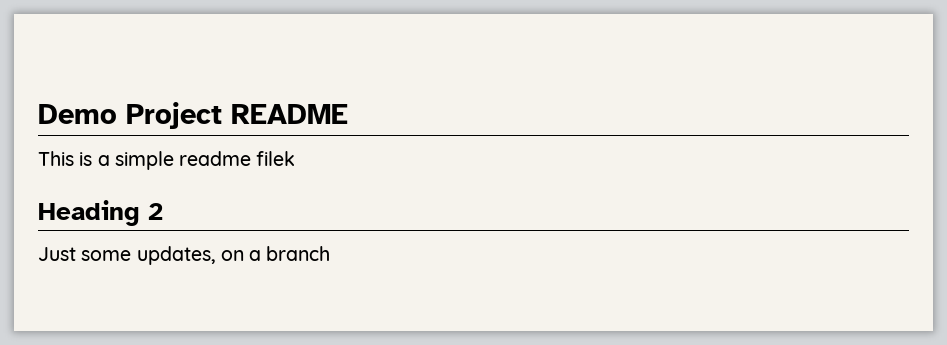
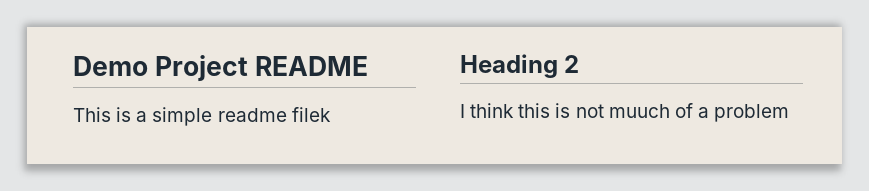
[38,246,331,265] Just some updates, on a branch -> [460,103,790,122] I think this is not muuch of a problem

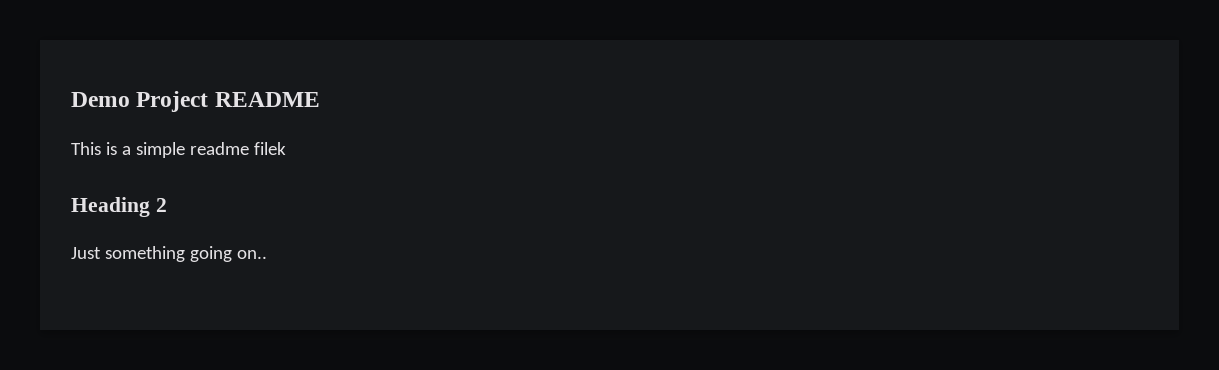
[460,103,790,122] I think this is not muuch of a problem -> [71,246,267,262] Just something going on..

